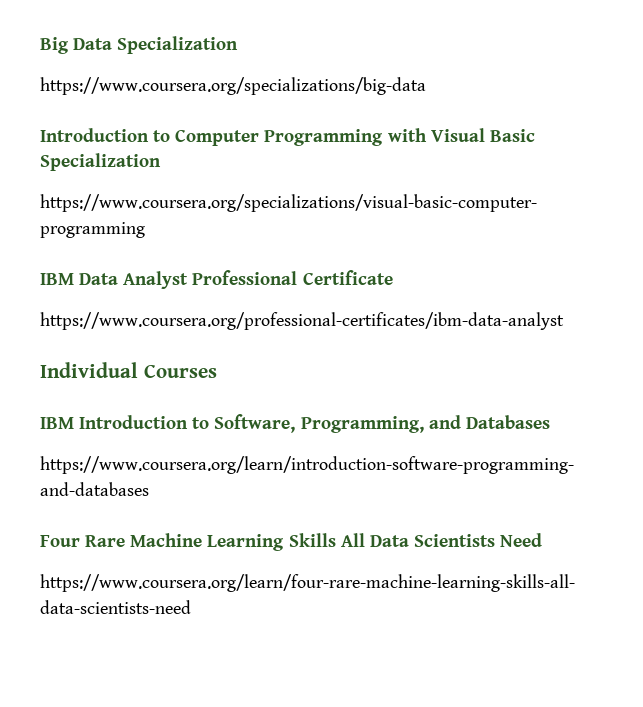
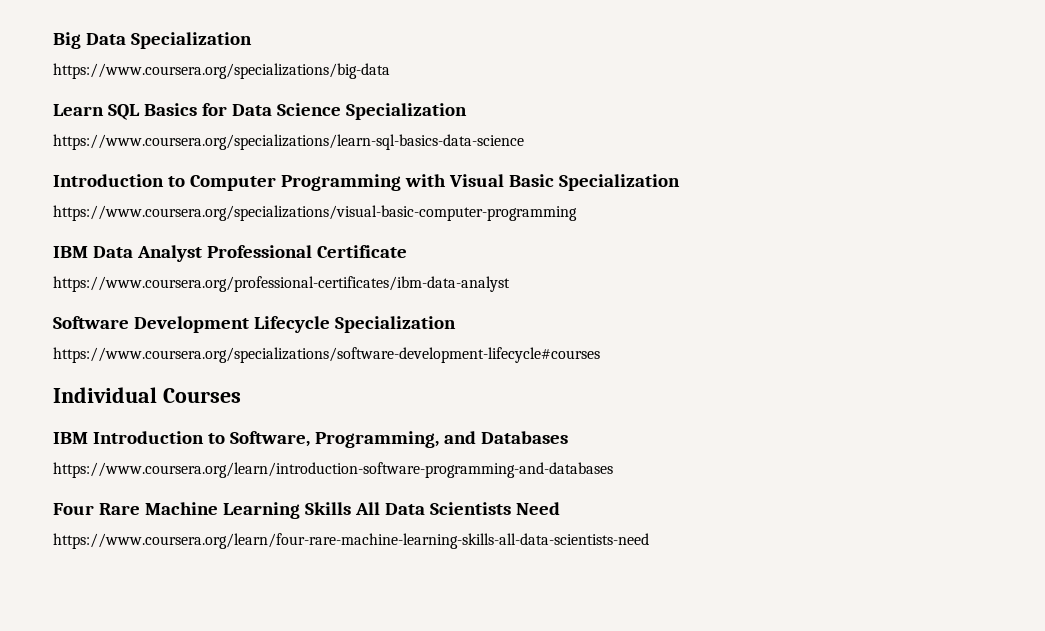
(426, 86) none -> [53,103,467,120] [53,134,524,150] // Learn SQL Basics for Data Science Specialization // https://www.coursera.org/specializations/learn-sql-basics-data-science
(564, 321) none -> [53,316,456,333] [53,347,600,363] // Software Development Lifecycle Specialization // https://www.coursera.org/specializations/software-development-lifecycle#courses

